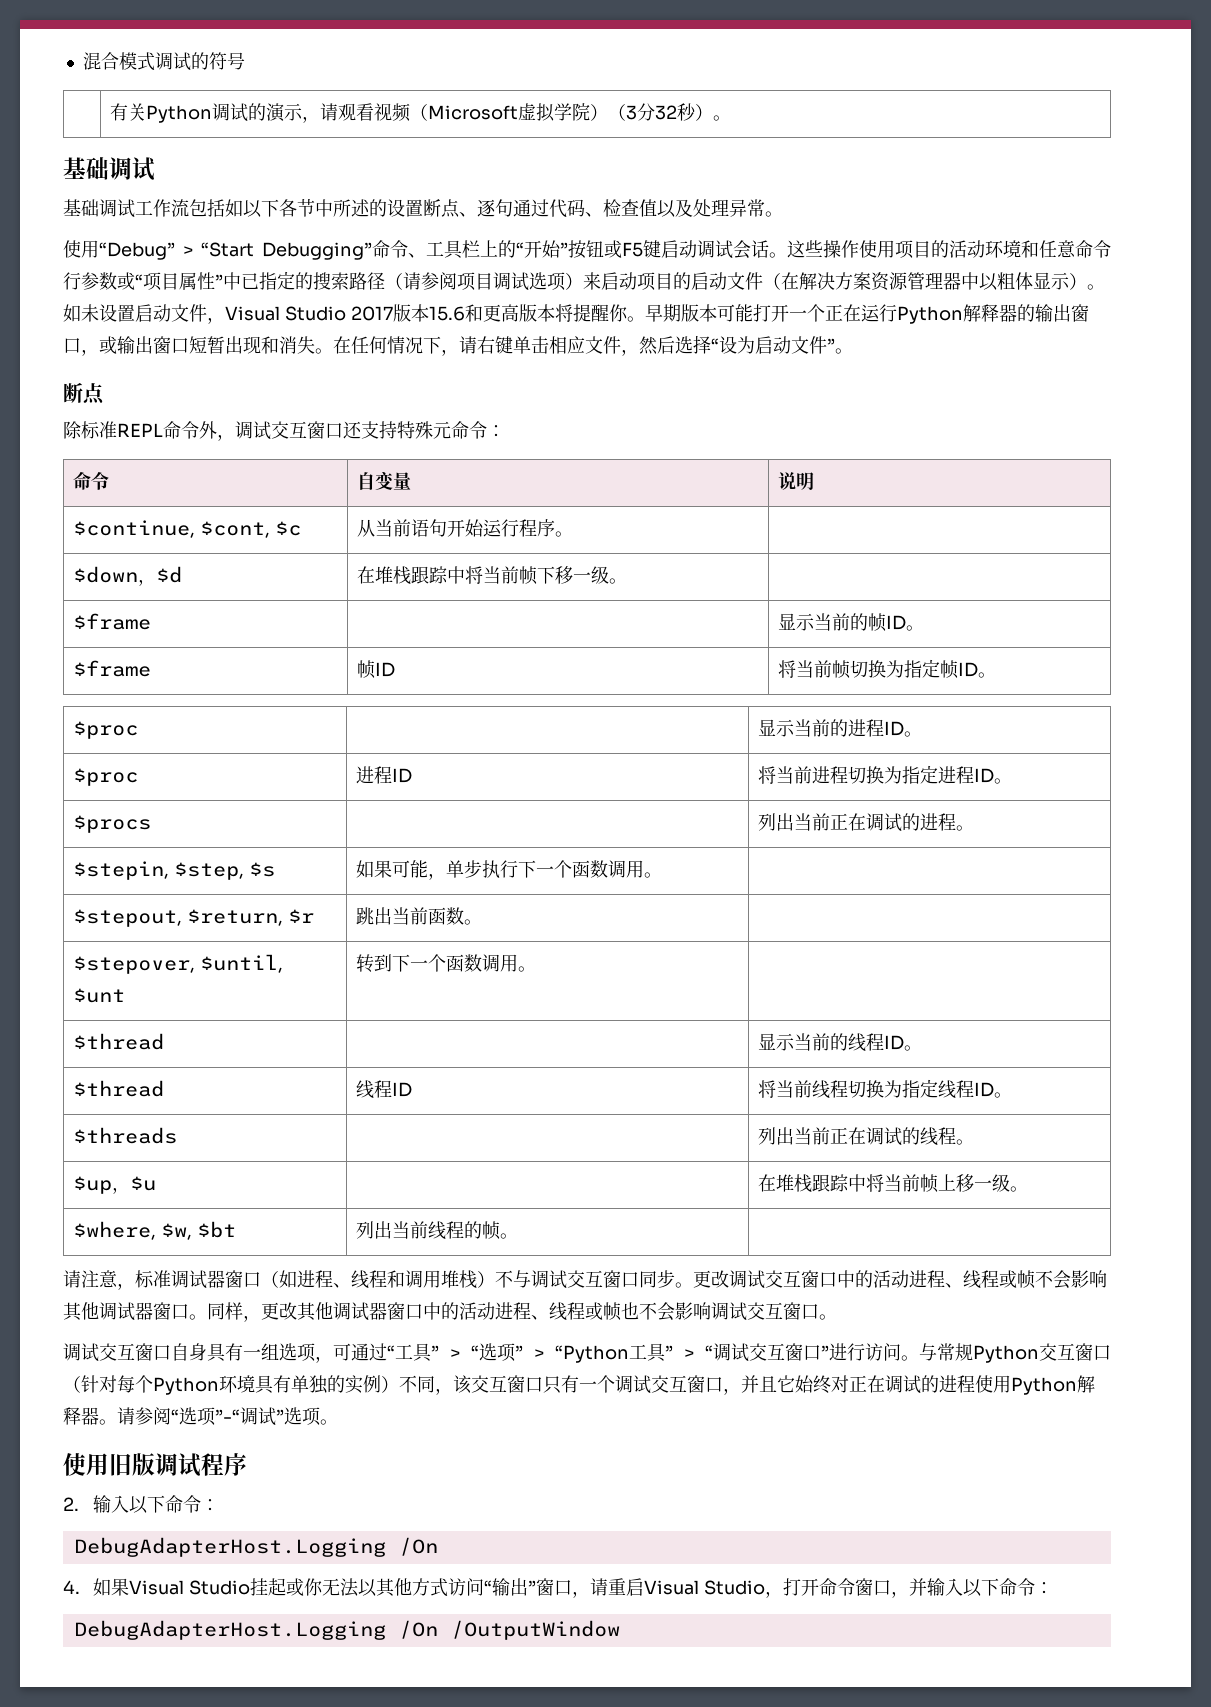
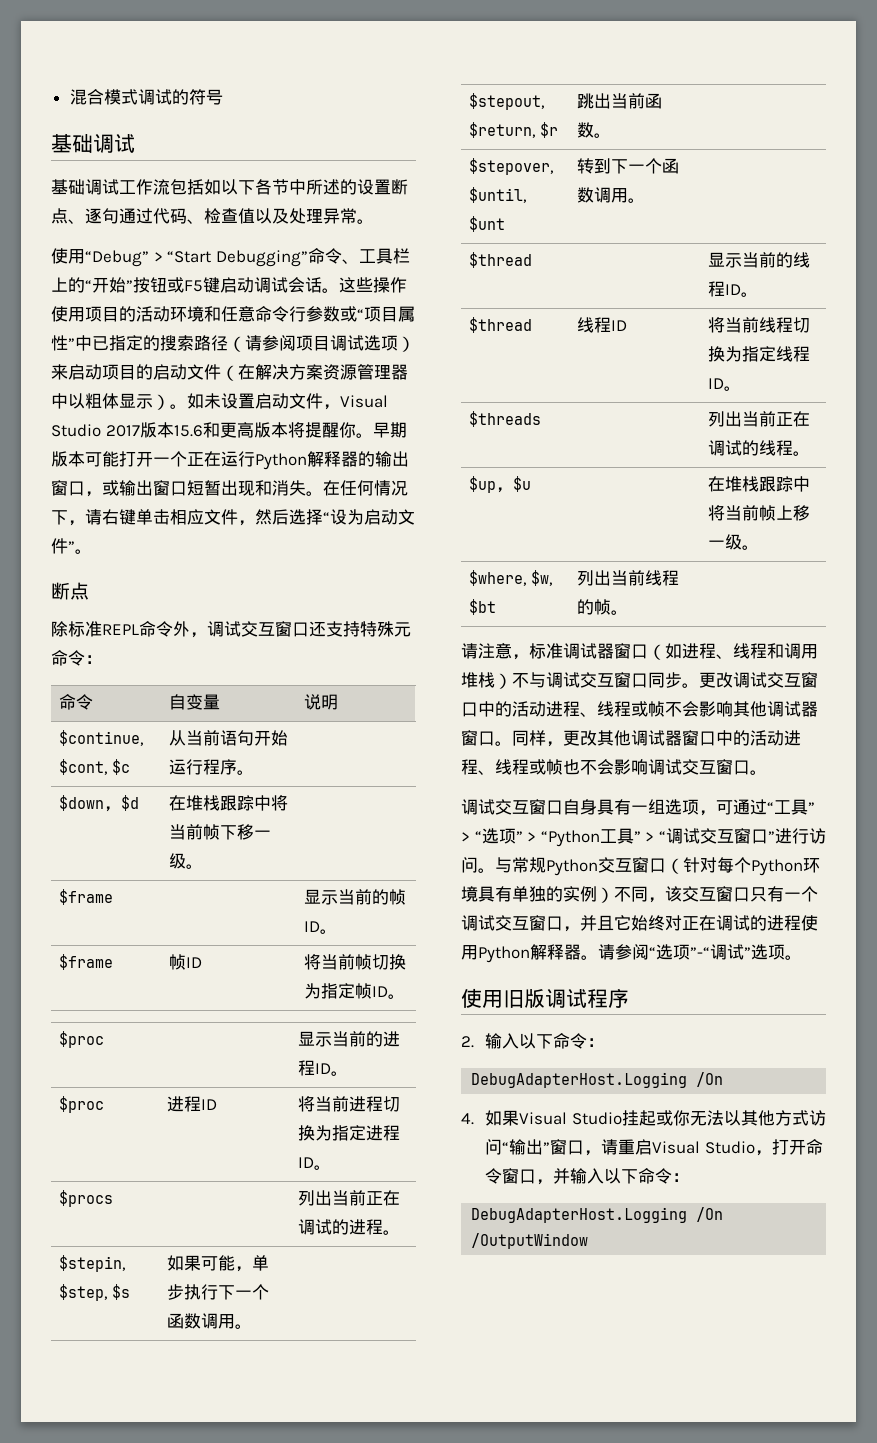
[109,103,731,123] // | 有关Python调试的演示，请观看视频（Microsoft虚拟学院）（3分32秒）。 -> (223, 97) none

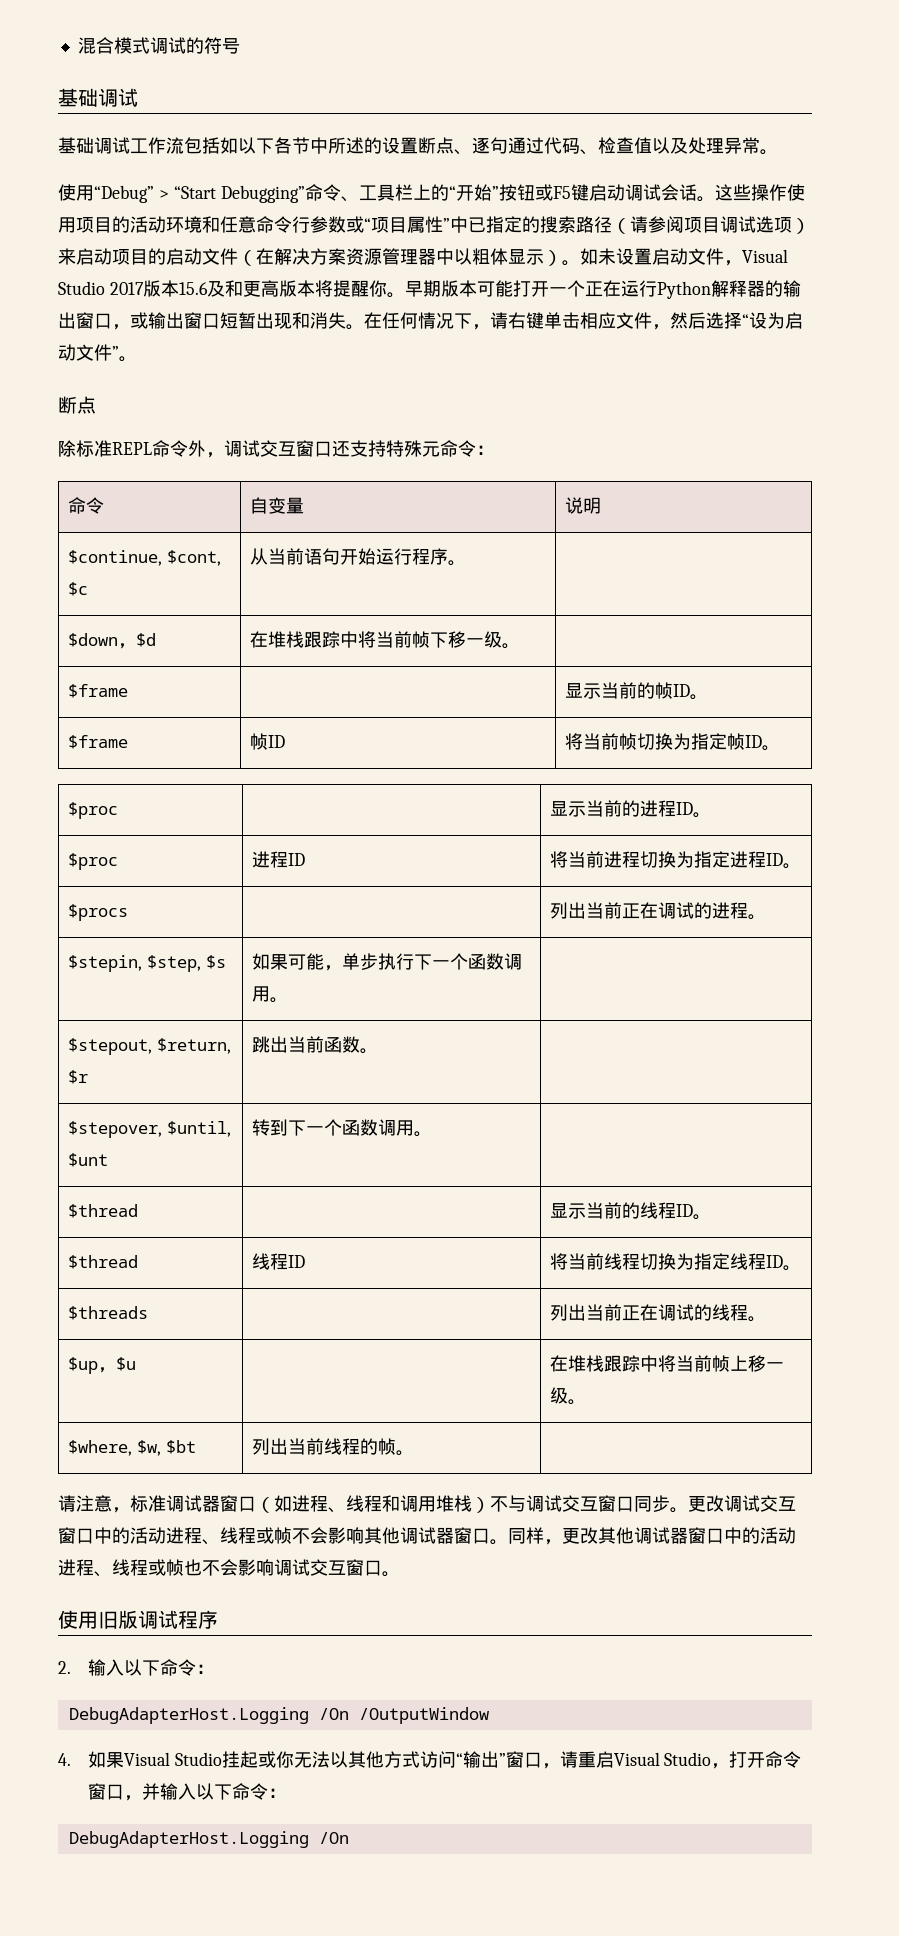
(203, 431) none -> [206,281,225,297] 及
[461,799,815,816] [461,828,826,847] [461,857,820,876] [461,886,818,903] [461,915,818,932] [461,944,802,963] // 调试交互窗口自身具有一组选项，可通过“工具” > “选项” > “Python工具” > “调试交互窗口”进行访问。与常规Python交互窗口（针对每个Python环境具有单独的实例）不同，该交互窗口只有一个调试交互窗口，并且它始终对正在调试的进程使用Python解释器。请参阅“选项”-“调试”选项。 -> (400, 1574) none
(724, 1079) none -> [358,1707,489,1724] /OutputWindow
[471,1233,589,1249] /OutputWindow -> (349, 1838) none

